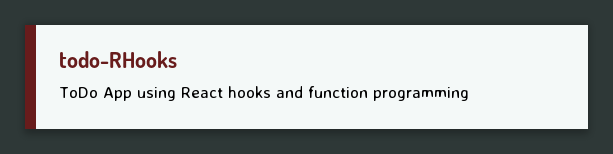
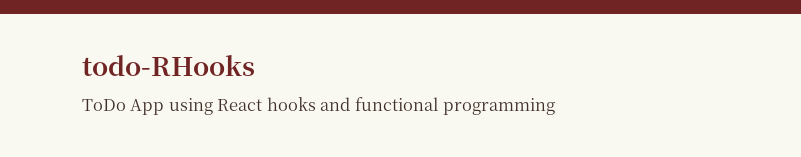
[307,86,368,98] function -> [354,97,439,111] functional

